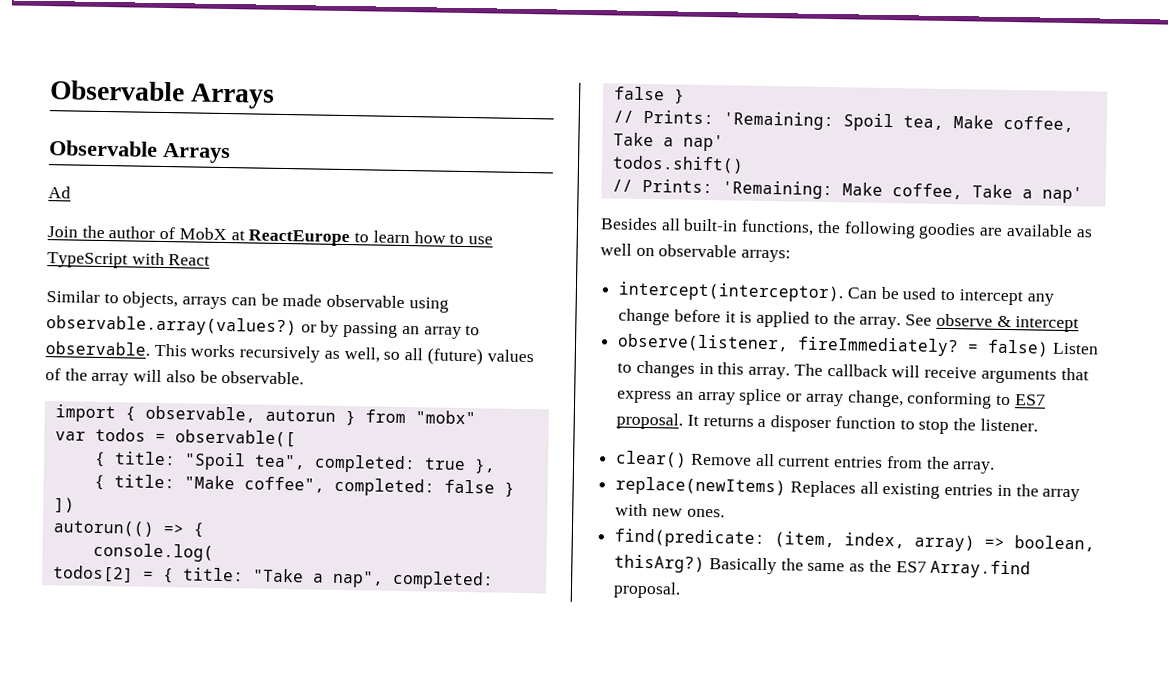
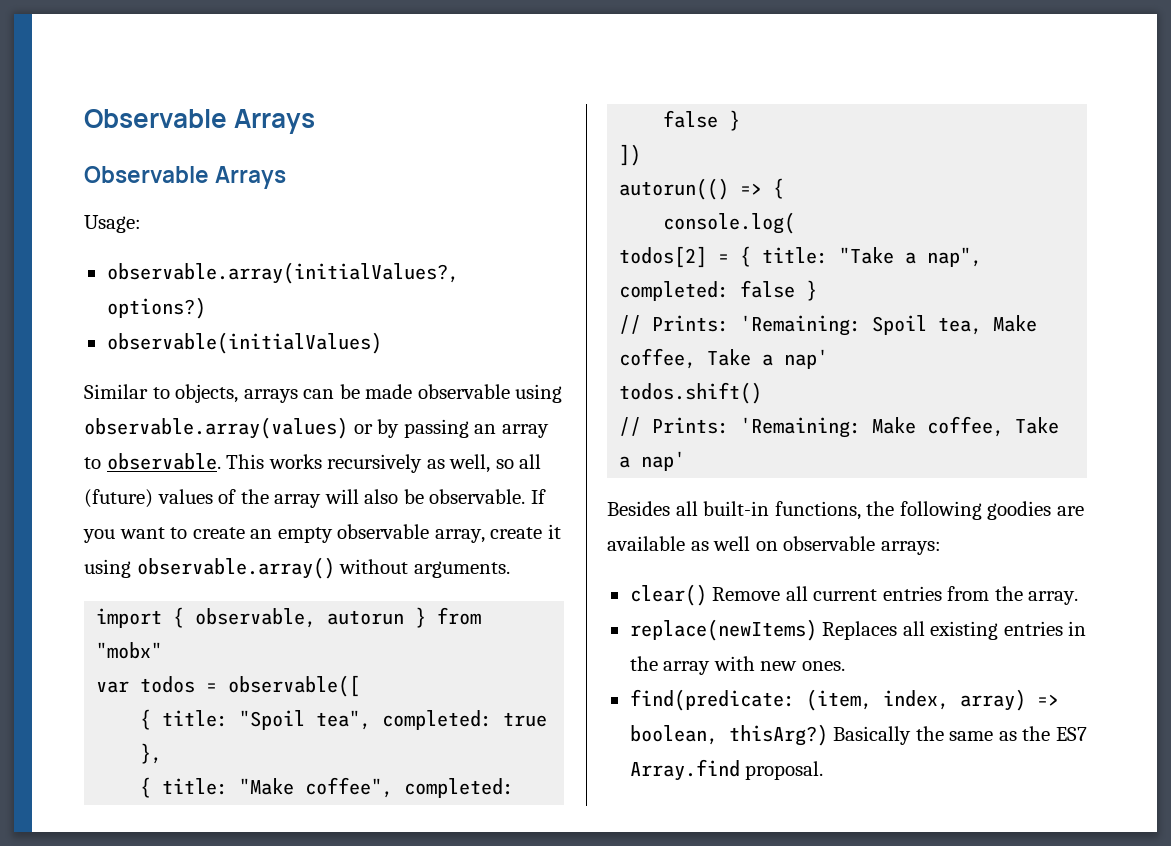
[48,186,71,199] [47,225,493,247] [47,252,211,269] Ad // Join the author of MobX at ReactEurope to learn how to use TypeScript with React -> [84,215,141,233] [106,262,459,284] [106,297,206,319] [106,332,382,354] Usage: // observable.array(initialValues?, options?) // observable(initialValues)
[46,315,297,337] observable.array(values?) -> [84,417,348,439] observable.array(values)
(305, 377) none -> [530,489,546,504] [83,524,561,543] [84,557,510,579] If you want to create an empty observable array, create it using observable.array() without arguments.
[618,281,1054,306] [618,308,1080,333] [617,333,1099,357] [617,360,1089,384] [617,388,1046,409] [616,412,1038,435] // intercept(interceptor). Can be used to intercept any change before it is applied to the array. See observe & intercept // observe(listener, fireImmediately? = false) Listen to changes in this array. The callback will receive arguments that express an array splice or array change, conforming to ES7 proposal. It returns a disposer function to stop the listener. -> (941, 548) none

